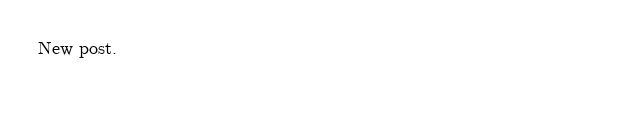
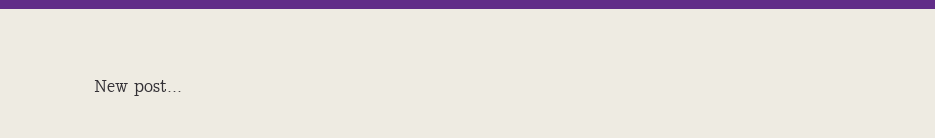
[79,43,117,58] post. -> [134,80,182,96] post...

